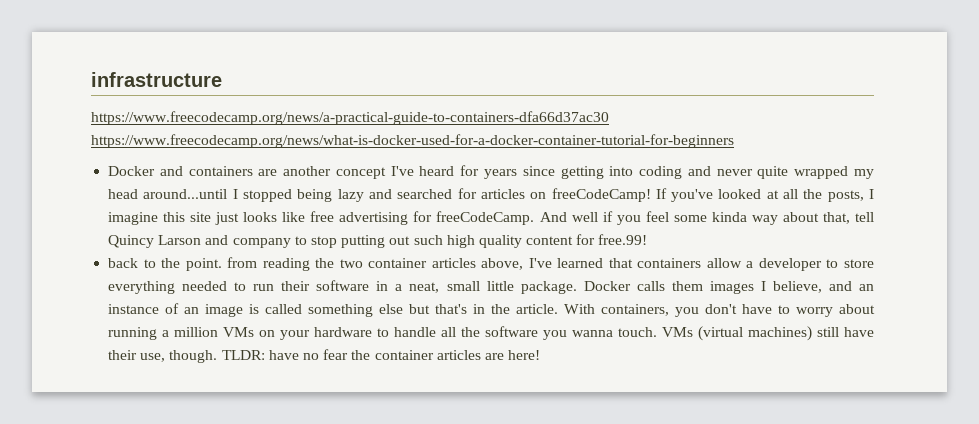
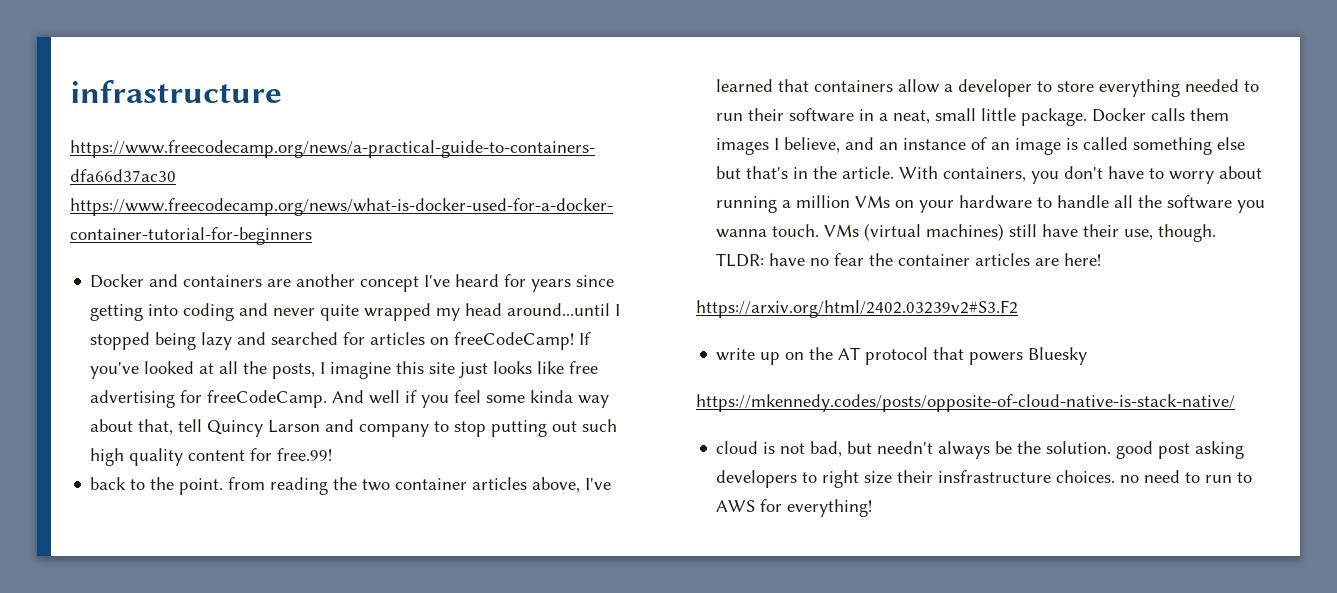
(541, 355) none -> [696,300,1018,318] [716,347,1088,365] [696,394,1235,412] [716,441,1245,459] [716,470,1253,488] [716,499,873,517] // https://arxiv.org/html/2402.03239v2#S3.F2 // write up on the AT protocol that powers Bluesky // https://mkennedy.codes/posts/opposite-of-cloud-native-is-stack-native/ // cloud is not bad, but needn't always be the solution. good post asking developers to right size their insfrastructure choices. no need to run to AWS for everything!

